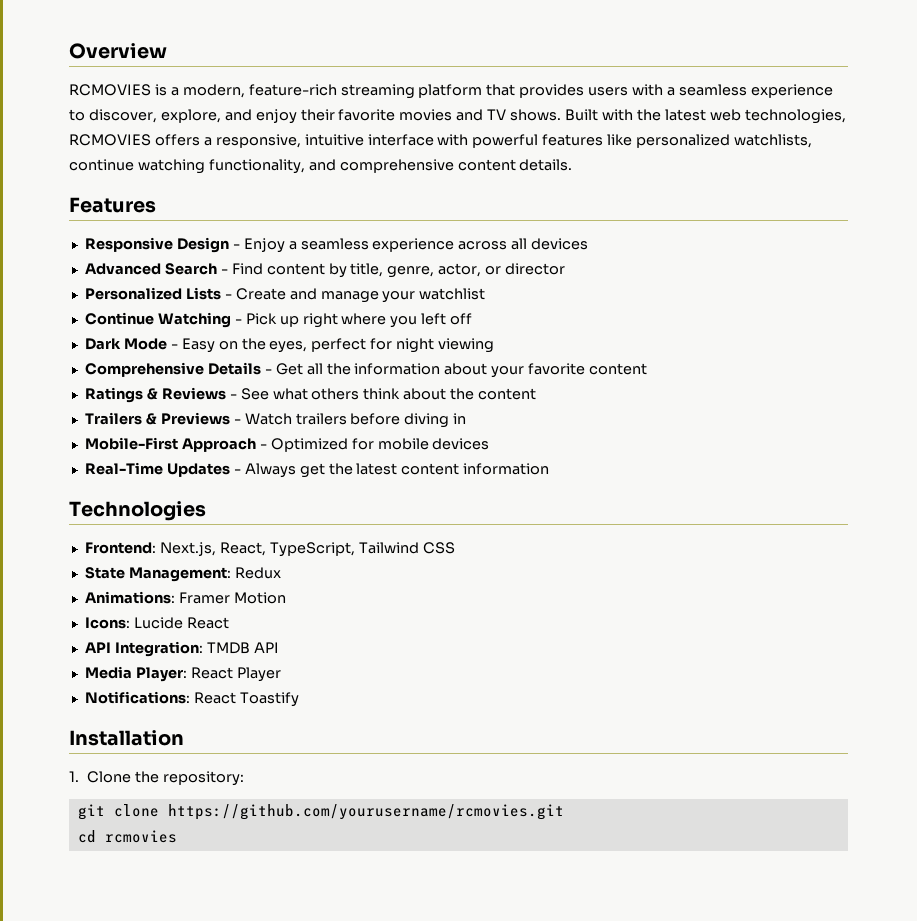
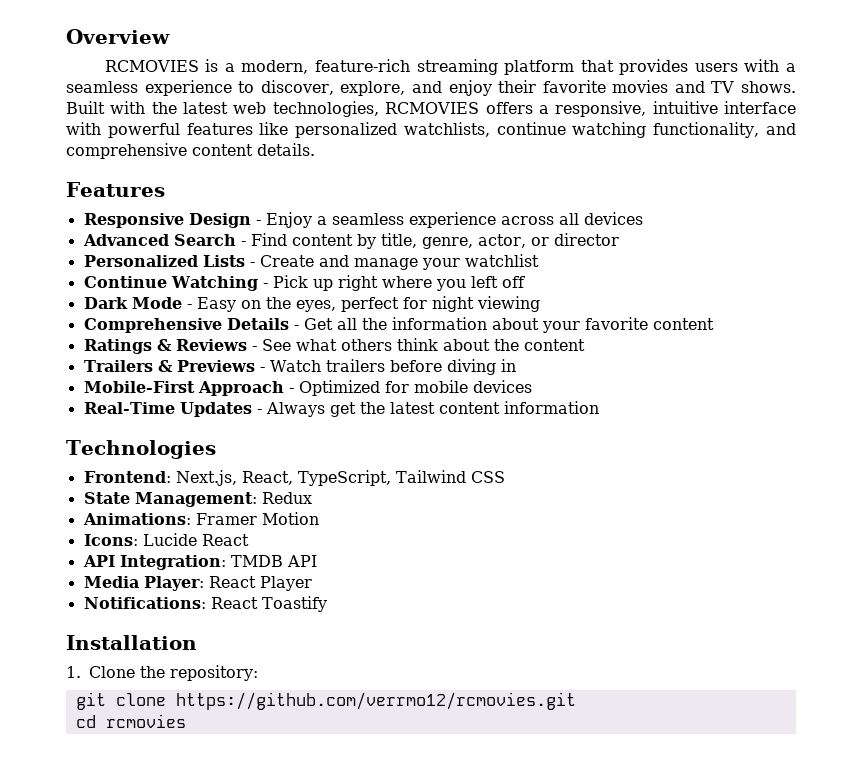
[167,804,564,820] https://github.com/yourusername/rcmovies.git -> [175,692,576,710] https://github.com/verrmo12/rcmovies.git

